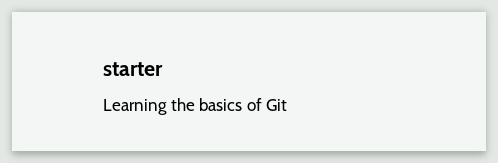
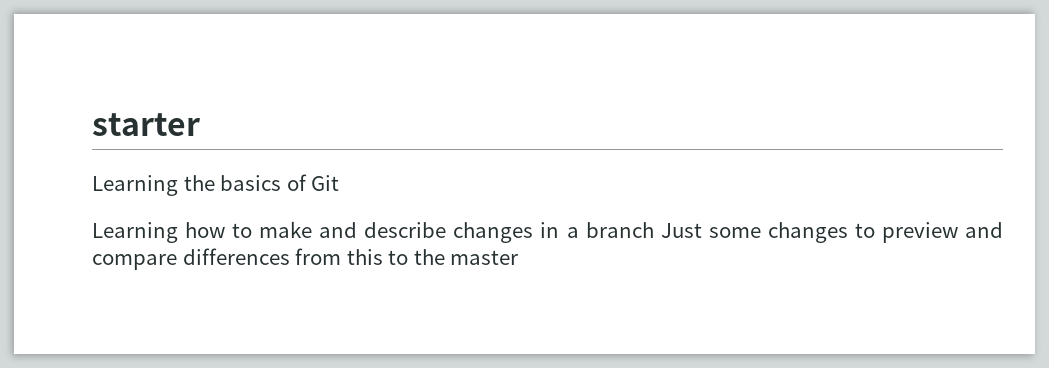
(288, 105) none -> [92,221,1004,243] [92,248,519,270] // Learning how to make and describe changes in a branch Just some changes to preview and compare differences from this to the master

